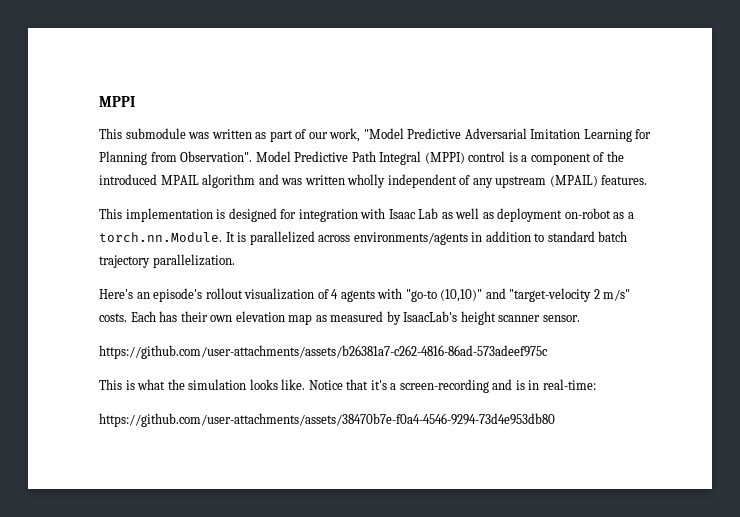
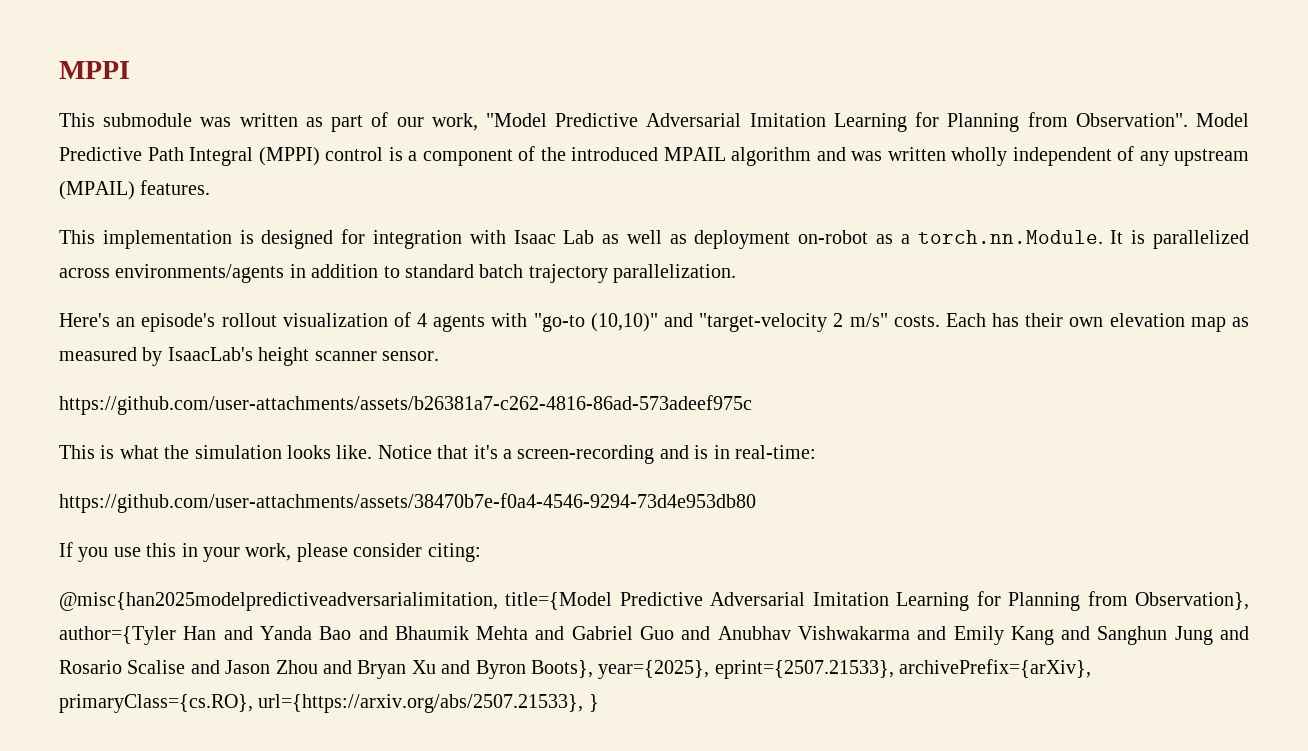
(555, 420) none -> [59,542,481,562] [59,591,1249,611] [59,626,1249,645] [59,659,1092,679] [59,694,599,713] // If you use this in your work, please consider citing: // @misc{han2025modelpredictiveadversarialimitation, title={Model Predictive Adversarial Imitation Learning for Planning from Observation}, author={Tyler Han and Yanda Bao and Bhaumik Mehta and Gabriel Guo and Anubhav Vishwakarma and Emily Kang and Sanghun Jung and Rosario Scalise and Jason Zhou and Bryan Xu and Byron Boots}, year={2025}, eprint={2507.21533}, archivePrefix={arXiv}, primaryClass={cs.RO}, url={https://arxiv.org/abs/2507.21533}, }

